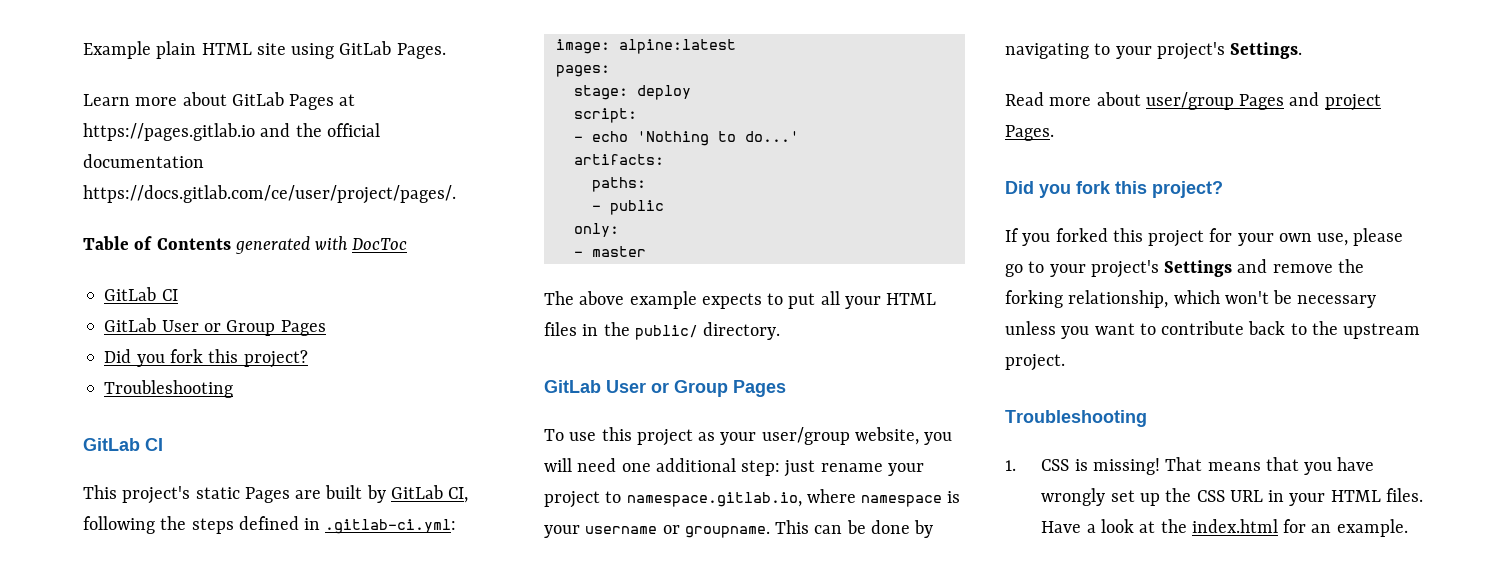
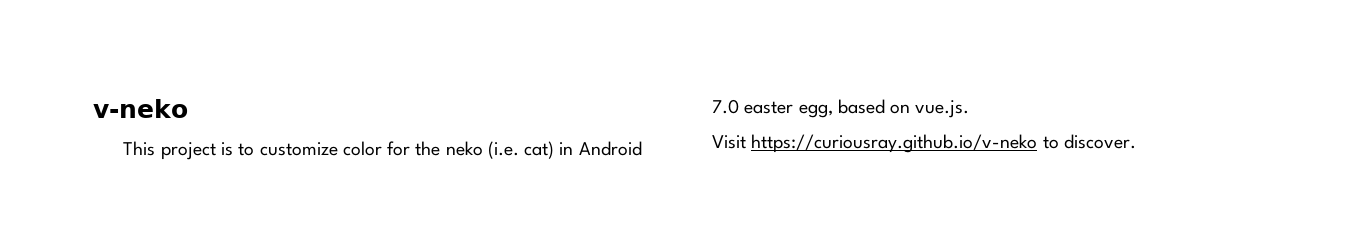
[83,41,446,59] [83,92,356,110] [83,123,380,141] [83,154,204,168] [83,185,456,204] [83,236,408,254] [104,287,178,301] [104,318,326,336] [104,349,308,368] [104,380,234,398] [83,438,163,451] [83,485,469,504] [83,516,457,534] [555,39,736,54] [555,65,610,77] [573,85,691,100] [573,108,637,123] [573,131,799,146] [573,154,664,165] [591,177,646,192] [591,200,664,215] [573,223,619,237] [573,246,646,257] [544,291,937,309] [544,322,781,340] [544,380,786,397] [544,427,953,446] [544,458,924,477] [544,489,961,508] [544,520,934,538] [1005,42,1303,60] [1005,92,1381,111] [1005,125,1054,141] [1005,181,1223,198] [1005,228,1404,247] [1005,259,1364,278] [1005,290,1377,308] [1005,321,1421,339] [1005,354,1065,371] [1005,410,1147,427] [1005,457,1375,475] [1041,488,1423,506] [1041,519,1408,537] Example plain HTML site using GitLab Pages. // Learn more about GitLab Pages at https://pages.gitlab.io and the official documentation https://docs.gitlab.com/ce/user/project/pages/. // Table of Contents generated with DocToc // GitLab CI // GitLab User or Group Pages // Did you fork this project? // Troubleshooting // GitLab CI // This project's static Pages are built by GitLab CI, following the steps defined in .gitlab-ci.yml: // image: alpine:latest // pages: // stage: deploy // script: // - echo 'Nothing to do...' // artifacts: // paths: // - public // only: // - master // The above example expects to put all your HTML files in the public/ directory. // GitLab User or Group Pages // To use this project as your user/group website, you will need one additional step: just rename your project to namespace.gitlab.io, where namespace is your username or groupname. This can be done by navigating to your project's Settings. // Read more about user/group Pages and project Pages. // Did you fork this project? // If you forked this project for your own use, please go to your project's Settings and remove the forking relationship, which won't be necessary unless you want to contribute back to the upstream project. // Troubleshooting // 1. CSS is missing! That means that you have wrongly set up the CSS URL in your HTML files. Have a look at the index.html for an example. -> [93,99,188,118] [123,141,642,160] [712,99,970,118] [712,134,1136,153] v-neko // This project is to customize color for the neko (i.e. cat) in Android 7.0 easter egg, based on vue.js. // Visit https://curiousray.github.io/v-neko to discover.

